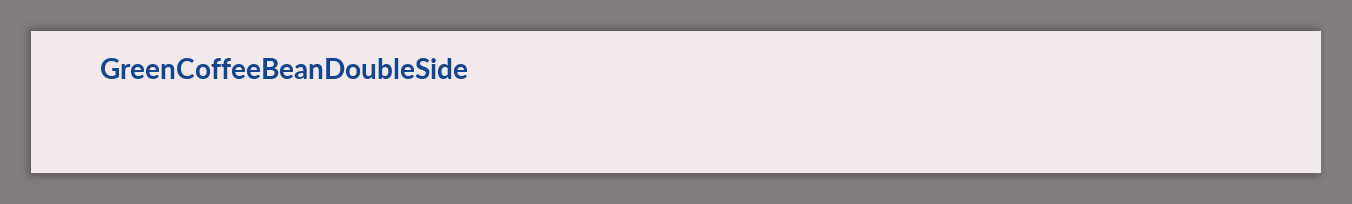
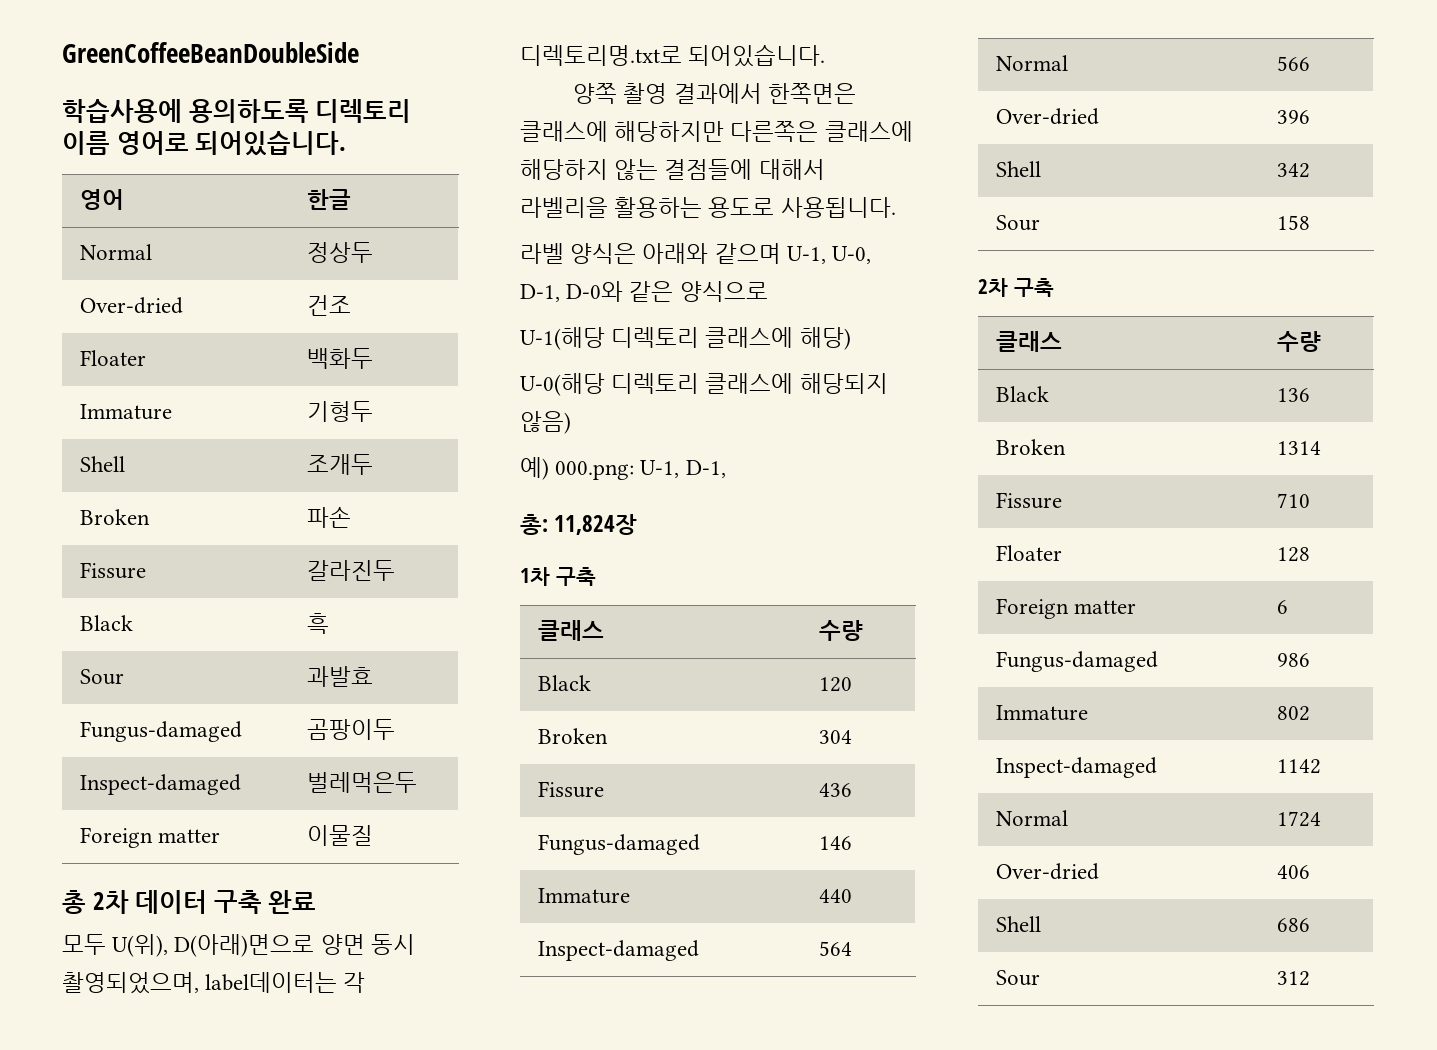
(468, 68) none -> [62,99,412,123] [62,131,347,156] [80,189,125,210] [307,189,352,210] [80,244,153,260] [307,242,374,263] [80,297,184,314] [307,295,352,316] [80,350,147,366] [307,348,374,369] [80,404,173,420] [307,401,374,422] [80,456,126,472] [307,454,374,475] [80,509,151,525] [307,506,352,528] [80,562,147,579] [307,560,396,581] [80,615,134,631] [307,613,330,634] [80,669,125,685] [307,666,374,687] [80,721,243,742] [307,719,396,740] [80,774,242,795] [307,772,418,793] [80,827,221,848] [307,825,374,846] [62,890,317,914] [62,934,415,957] [62,972,366,994] [520,44,826,67] [573,83,856,104] [520,121,913,142] [520,159,825,180] [520,197,896,218] [520,243,872,264] [520,281,768,302] [520,327,851,350] [520,373,888,396] [520,411,571,434] [520,457,726,480] [520,514,638,535] [520,567,596,586] [538,620,605,641] [819,620,864,641] [538,675,592,691] [819,677,853,692] [538,728,609,744] [819,730,853,744] [538,781,605,798] [819,783,853,797] [538,834,701,855] [819,836,853,850] [538,888,631,904] [819,889,853,903] [538,940,700,961] [819,941,853,956] [996,55,1069,71] [1277,56,1311,71] [996,108,1100,125] [1277,110,1311,124] [996,161,1042,177] [1277,163,1311,178] [996,215,1041,231] [1277,215,1311,230] [978,278,1054,297] [996,331,1063,352] [1277,331,1322,352] [996,386,1050,402] [1277,388,1311,402] [996,439,1067,455] [1277,441,1322,455] [996,492,1063,509] [1277,493,1311,508] [996,545,1063,561] [1277,547,1311,562] [996,598,1137,619] [1277,600,1289,614] [996,651,1159,672] [1277,653,1311,667] [996,705,1089,721] [1277,706,1311,721] [996,757,1158,778] [1277,759,1322,774] [996,810,1069,826] [1277,811,1322,827] [996,863,1100,880] [1277,865,1311,879] [996,916,1042,932] [1277,918,1311,932] [996,970,1041,986] [1277,971,1311,986] // 학습사용에 용의하도록 디렉토리 이름 영어로 되어있습니다. // 영어 | 한글 // Normal | 정상두 // Over-dried | 건조 // Floater | 백화두 // Immature | 기형두 // Shell | 조개두 // Broken | 파손 // Fissure | 갈라진두 // Black | 흑 // Sour | 과발효 // Fungus-damaged | 곰팡이두 // Inspect-damaged | 벌레먹은두 // Foreign matter | 이물질 // 총 2차 데이터 구축 완료 // 모두 U(위), D(아래)면으로 양면 동시 촬영되었으며, label데이터는 각 디렉토리명.txt로 되어있습니다. // 양쪽 촬영 결과에서 한쪽면은 클래스에 해당하지만 다른쪽은 클래스에 해당하지 않는 결점들에 대해서 라벨리을 활용하는 용도로 사용됩니다. // 라벨 양식은 아래와 같으며 U-1, U-0, D-1, D-0와 같은 양식으로 // U-1(해당 디렉토리 클래스에 해당) // U-0(해당 디렉토리 클래스에 해당되지 않음) // 예) 000.png: U-1, D-1, // 총: 11,824장 // 1차 구축 // 클래스 | 수량 // Black | 120 // Broken | 304 // Fissure | 436 // Fungus-damaged | 146 // Immature | 440 // Inspect-damaged | 564 // Normal | 566 // Over-dried | 396 // Shell | 342 // Sour | 158 // 2차 구축 // 클래스 | 수량 // Black | 136 // Broken | 1314 // Fissure | 710 // Floater | 128 // Foreign matter | 6 // Fungus-damaged | 986 // Immature | 802 // Inspect-damaged | 1142 // Normal | 1724 // Over-dried | 406 // Shell | 686 // Sour | 312

